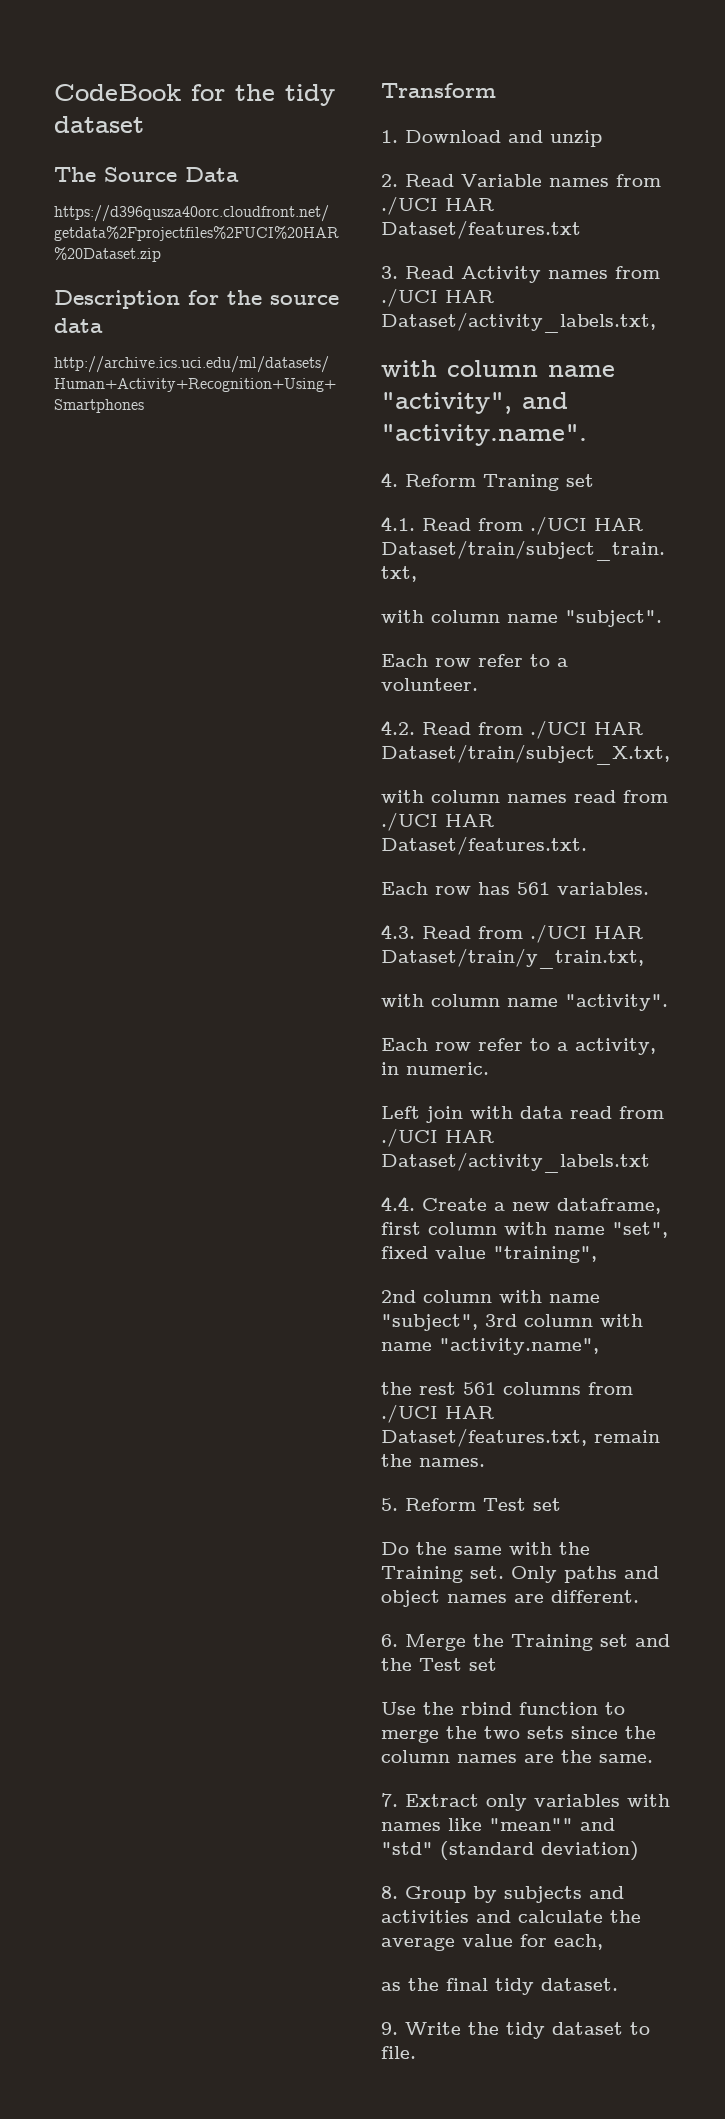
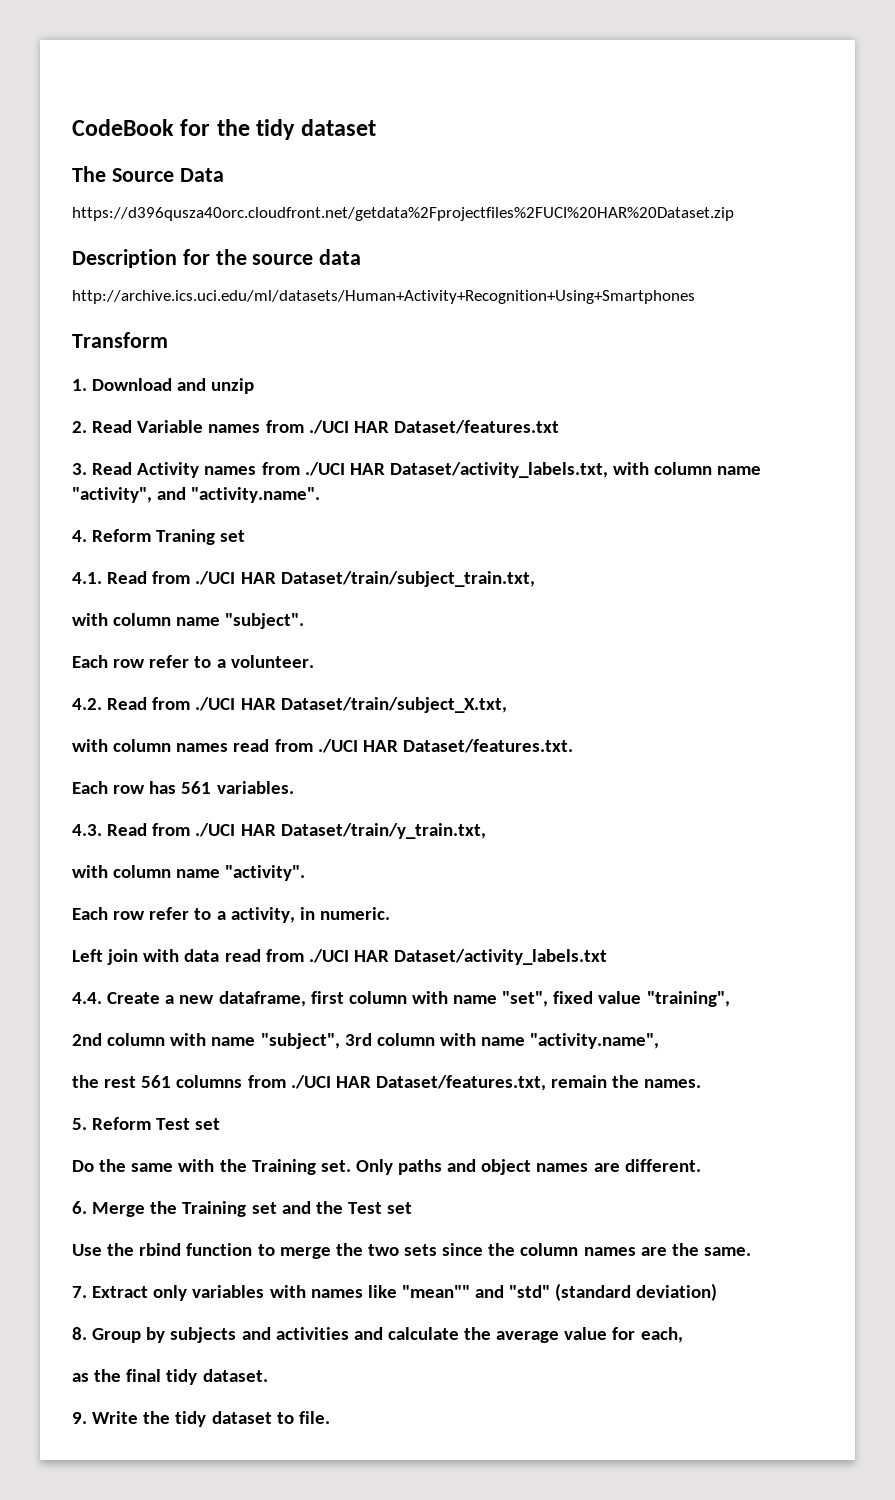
(656, 322) // -> (608, 470) none

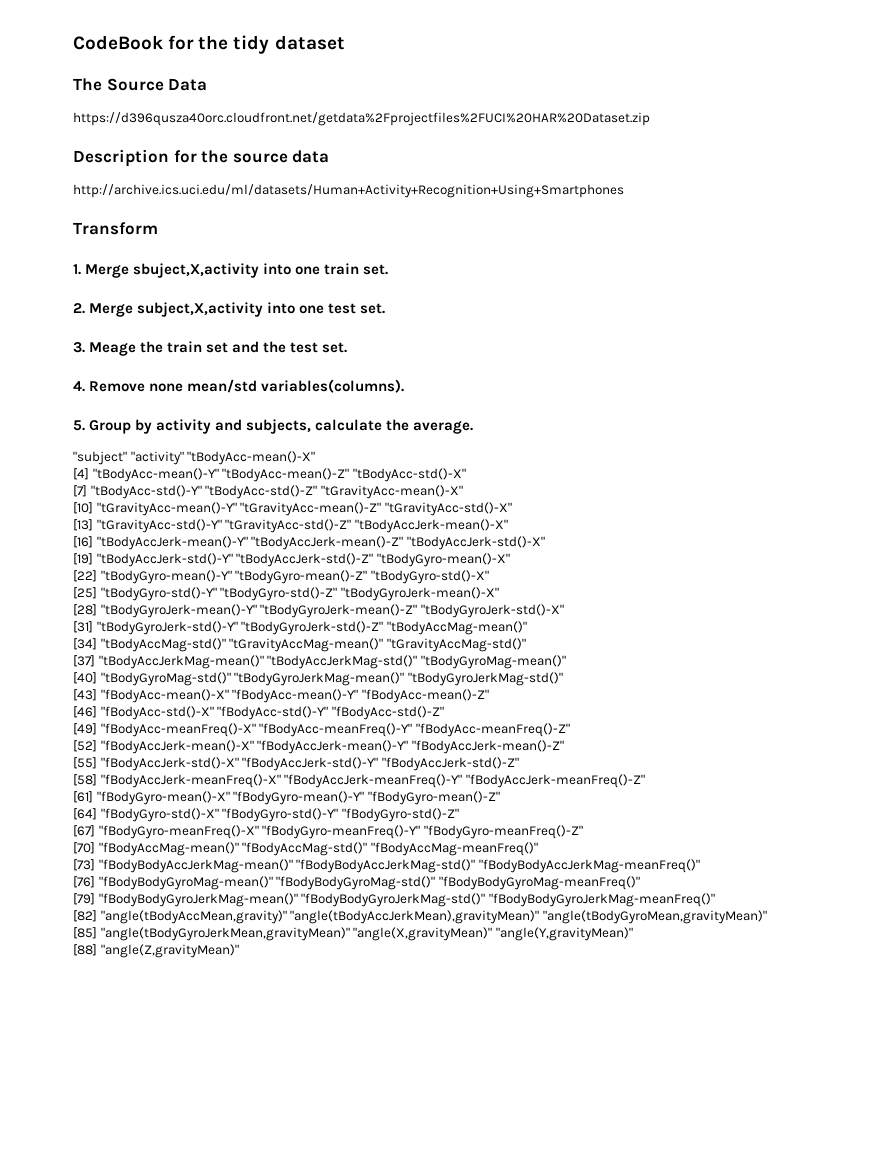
[92,378,255,394] [72,420,559,434] [72,462,762,478] [72,487,321,503] [72,529,246,545] [72,571,535,587] [72,613,305,629] [72,655,314,668] [72,697,507,713] [72,739,573,753] [72,781,294,794] [72,823,486,839] [72,865,306,881] [72,907,390,923] [72,949,608,965] [72,991,730,1007] [72,1033,660,1049] [72,1075,702,1091] [72,1117,221,1130] [72,1159,701,1175] [72,1201,413,1217] [72,1243,751,1259] [72,1283,718,1301] [72,1327,683,1343] [72,1369,268,1385] [72,1411,330,1427] Download and unzip // 2. Read Variable names from ./UCI HAR Dataset/features.txt // 3. Read Activity names from ./UCI HAR Dataset/activity_labels.txt, with column name "activity", and "activity.name". // 4. Reform Traning set // 4.1. Read from ./UCI HAR Dataset/train/subject_train.txt, // with column name "subject". // Each row refer to a volunteer. // 4.2. Read from ./UCI HAR Dataset/train/subject_X.txt, // with column names read from ./UCI HAR Dataset/features.txt. // Each row has 561 variables. // 4.3. Read from ./UCI HAR Dataset/train/y_train.txt, // with column name "activity". // Each row refer to a activity, in numeric. // Left join with data read from ./UCI HAR Dataset/activity_labels.txt // 4.4. Create a new dataframe, first column with name "set", fixed value "training", // 2nd column with name "subject", 3rd column with name "activity.name", // the rest 561 columns from ./UCI HAR Dataset/features.txt, remain the names. // 5. Reform Test set // Do the same with the Training set. Only paths and object names are different. // 6. Merge the Training set and the Test set // Use the rbind function to merge the two sets since the column names are the same. // 7. Extract only variables with names like "mean"" and "std" (standard deviation) // 8. Group by subjects and activities and calculate the average value for each, // as the final tidy dataset. // 9. Write the tidy dataset to file. -> [85,263,389,278] [73,302,386,317] [73,341,348,356] [73,379,405,393] [73,419,474,434] [73,451,316,465] [73,468,466,482] [73,485,463,499] [73,502,512,516] [73,519,508,533] [73,536,545,550] [73,553,510,567] [73,570,489,584] [73,587,499,601] [73,604,564,618] [73,621,527,635] [73,638,526,652] [73,655,566,669] [73,672,563,686] [73,689,489,703] [73,706,444,720] [73,723,570,737] [73,740,564,754] [73,757,519,771] [73,774,645,788] [73,791,500,805] [73,808,459,822] [73,825,583,839] [73,842,538,856] [73,859,700,873] [73,876,640,890] [73,893,715,907] [73,910,767,924] [73,927,633,941] [73,944,239,958] Merge sbuject,X,activity into one train set. // 2. Merge subject,X,activity into one test set. // 3. Meage the train set and the test set. // 4. Remove none mean/std variables(columns). // 5. Group by activity and subjects, calculate the average. // "subject" "activity" "tBodyAcc-mean()-X" // [4] "tBodyAcc-mean()-Y" "tBodyAcc-mean()-Z" "tBodyAcc-std()-X" // [7] "tBodyAcc-std()-Y" "tBodyAcc-std()-Z" "tGravityAcc-mean()-X" // [10] "tGravityAcc-mean()-Y" "tGravityAcc-mean()-Z" "tGravityAcc-std()-X" // [13] "tGravityAcc-std()-Y" "tGravityAcc-std()-Z" "tBodyAccJerk-mean()-X" // [16] "tBodyAccJerk-mean()-Y" "tBodyAccJerk-mean()-Z" "tBodyAccJerk-std()-X" // [19] "tBodyAccJerk-std()-Y" "tBodyAccJerk-std()-Z" "tBodyGyro-mean()-X" // [22] "tBodyGyro-mean()-Y" "tBodyGyro-mean()-Z" "tBodyGyro-std()-X" // [25] "tBodyGyro-std()-Y" "tBodyGyro-std()-Z" "tBodyGyroJerk-mean()-X" // [28] "tBodyGyroJerk-mean()-Y" "tBodyGyroJerk-mean()-Z" "tBodyGyroJerk-std()-X" // [31] "tBodyGyroJerk-std()-Y" "tBodyGyroJerk-std()-Z" "tBodyAccMag-mean()" // [34] "tBodyAccMag-std()" "tGravityAccMag-mean()" "tGravityAccMag-std()" // [37] "tBodyAccJerkMag-mean()" "tBodyAccJerkMag-std()" "tBodyGyroMag-mean()" // [40] "tBodyGyroMag-std()" "tBodyGyroJerkMag-mean()" "tBodyGyroJerkMag-std()" // [43] "fBodyAcc-mean()-X" "fBodyAcc-mean()-Y" "fBodyAcc-mean()-Z" // [46] "fBodyAcc-std()-X" "fBodyAcc-std()-Y" "fBodyAcc-std()-Z" // [49] "fBodyAcc-meanFreq()-X" "fBodyAcc-meanFreq()-Y" "fBodyAcc-meanFreq()-Z" // [52] "fBodyAccJerk-mean()-X" "fBodyAccJerk-mean()-Y" "fBodyAccJerk-mean()-Z" // [55] "fBodyAccJerk-std()-X" "fBodyAccJerk-std()-Y" "fBodyAccJerk-std()-Z" // [58] "fBodyAccJerk-meanFreq()-X" "fBodyAccJerk-meanFreq()-Y" "fBodyAccJerk-meanFreq()-Z" // [61] "fBodyGyro-mean()-X" "fBodyGyro-mean()-Y" "fBodyGyro-mean()-Z" // [64] "fBodyGyro-std()-X" "fBodyGyro-std()-Y" "fBodyGyro-std()-Z" // [67] "fBodyGyro-meanFreq()-X" "fBodyGyro-meanFreq()-Y" "fBodyGyro-meanFreq()-Z" // [70] "fBodyAccMag-mean()" "fBodyAccMag-std()" "fBodyAccMag-meanFreq()" // [73] "fBodyBodyAccJerkMag-mean()" "fBodyBodyAccJerkMag-std()" "fBodyBodyAccJerkMag-meanFreq()" // [76] "fBodyBodyGyroMag-mean()" "fBodyBodyGyroMag-std()" "fBodyBodyGyroMag-meanFreq()" // [79] "fBodyBodyGyroJerkMag-mean()" "fBodyBodyGyroJerkMag-std()" "fBodyBodyGyroJerkMag-meanFreq()" // [82] "angle(tBodyAccMean,gravity)" "angle(tBodyAccJerkMean),gravityMean)" "angle(tBodyGyroMean,gravityMean)" // [85] "angle(tBodyGyroJerkMean,gravityMean)" "angle(X,gravityMean)" "angle(Y,gravityMean)" // [88] "angle(Z,gravityMean)"

